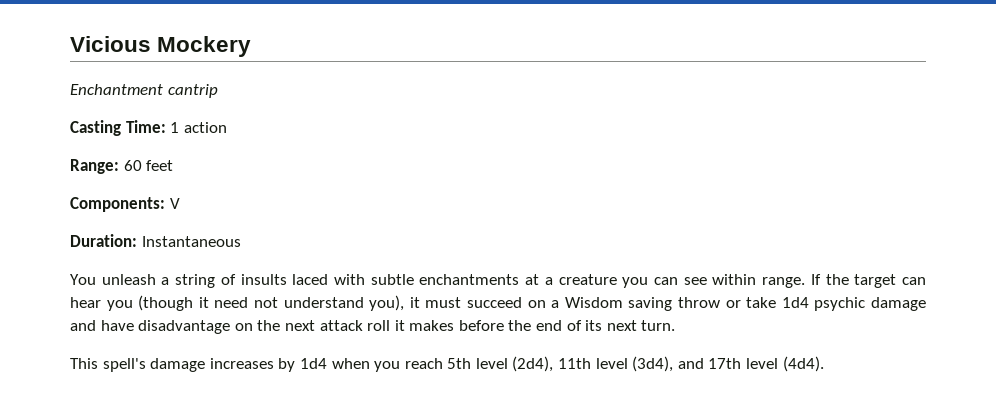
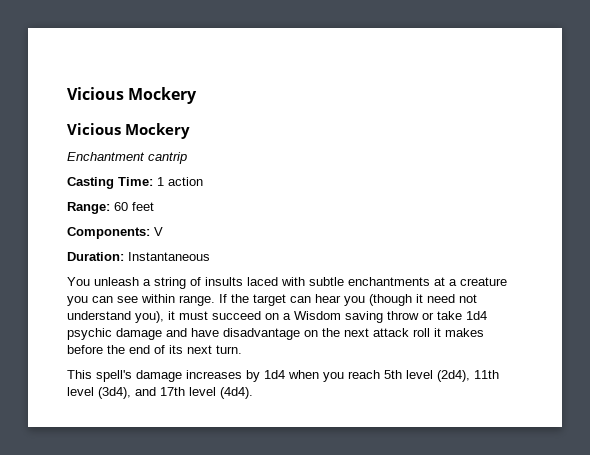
[70,36,252,57] Vicious Mockery -> [67,87,198,104] [67,123,190,139] Vicious Mockery // Vicious Mockery

